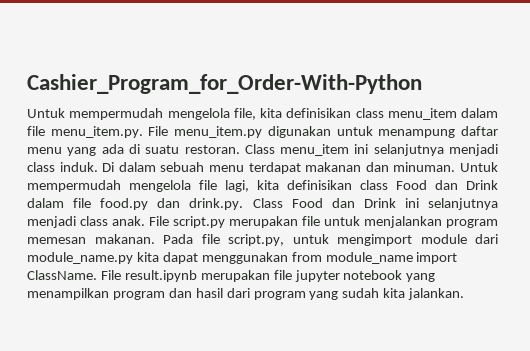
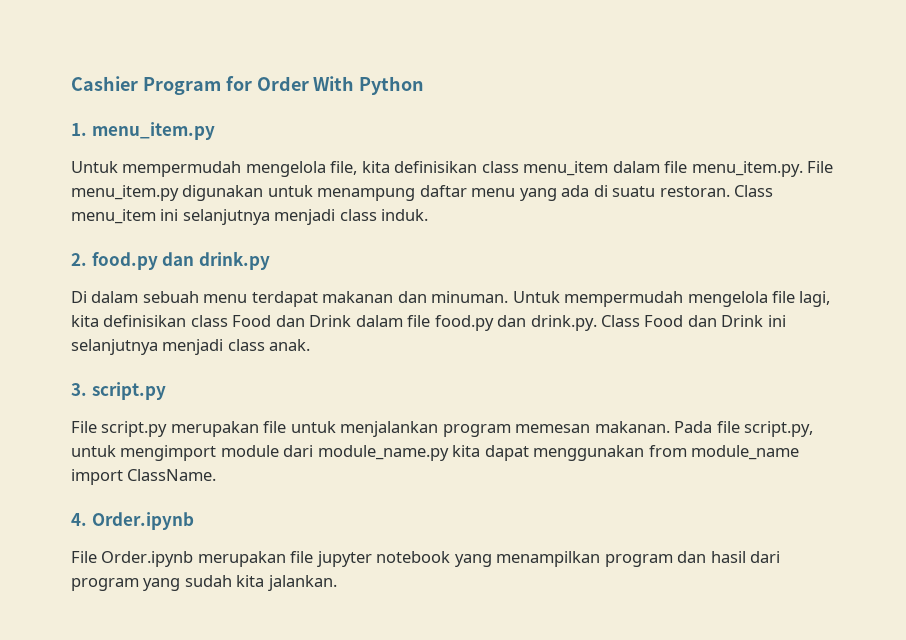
[27,74,422,94] Cashier_Program_for_Order-With-Python -> [71,76,425,95] [71,122,215,140] Cashier Program for Order With Python // 1. menu_item.py
(98, 167) none -> [71,251,270,270] // 2. food.py dan drink.py //
(145, 221) none -> [71,382,166,400] // 3. script.py //
[100,270,197,282] File result.ipynb -> [71,512,194,530] [71,551,194,567] // 4. Order.ipynb // File Order.ipynb

